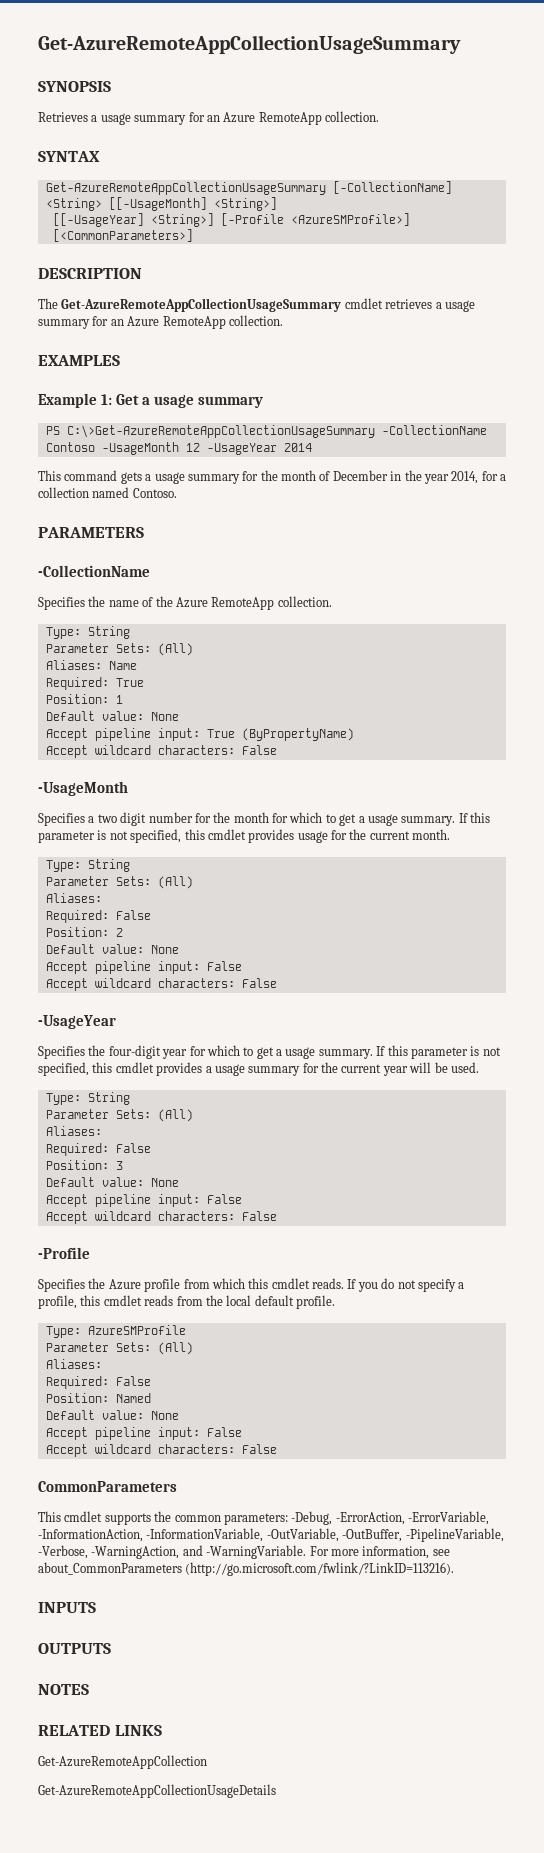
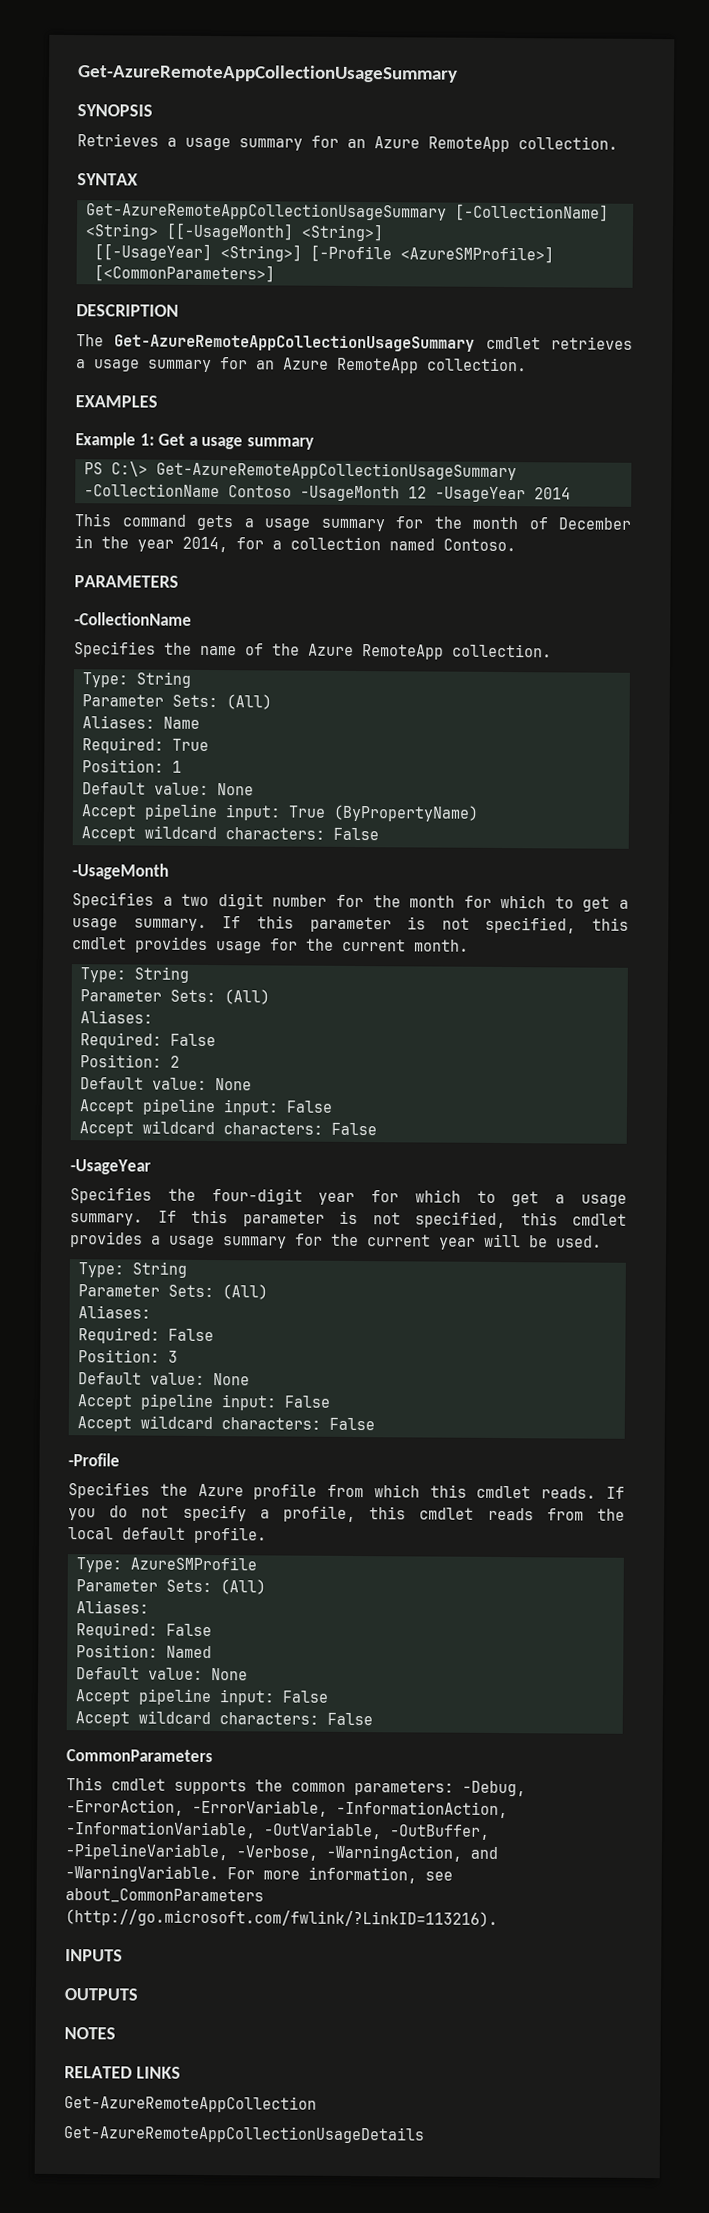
[66,425,375,438] C:\>Get-AzureRemoteAppCollectionUsageSummary -> [110,461,517,481] C:\> Get-AzureRemoteAppCollectionUsageSummary

